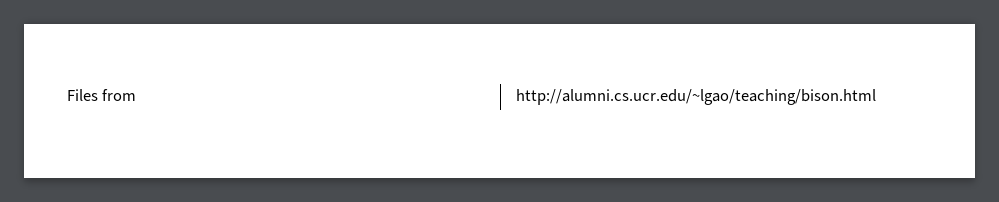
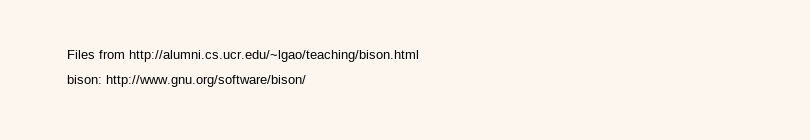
(876, 97) none -> [67,75,306,87] // bison: http://www.gnu.org/software/bison/

